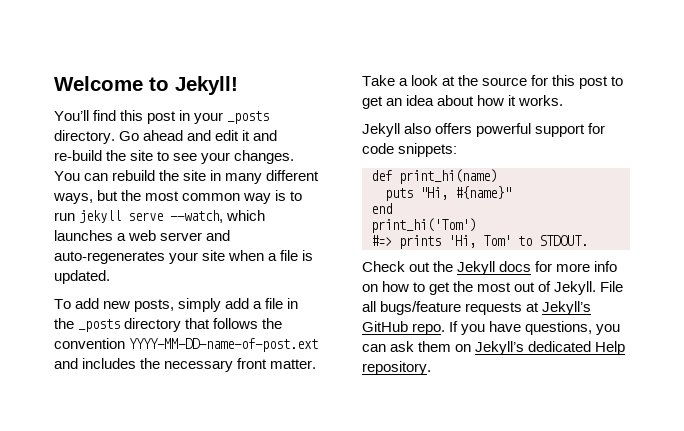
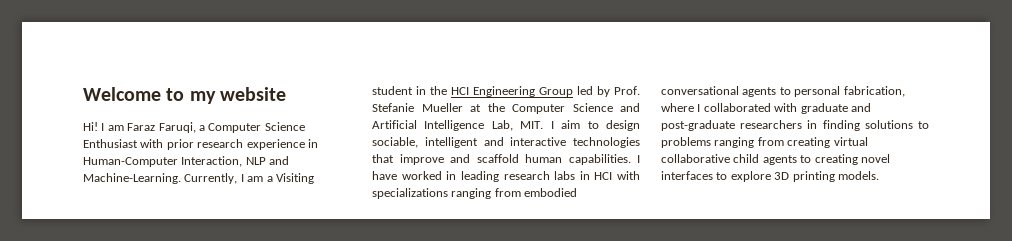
[175,76,238,95] [54,110,270,124] [54,130,278,144] [54,150,295,164] [54,170,320,184] [53,190,303,204] [54,210,266,223] [54,230,231,241] [54,250,314,264] [54,270,110,284] [54,298,299,312] [54,318,283,332] [54,338,319,352] [54,358,317,372] [362,75,624,89] [362,95,564,109] [362,123,606,137] [362,143,458,157] [371,169,497,184] [385,186,511,201] [371,203,392,214] [371,218,476,233] [371,235,588,249] [362,261,618,275] [362,281,624,295] [362,301,592,315] [362,321,621,335] [362,341,626,355] [362,361,431,375] Jekyll! // You’ll find this post in your _posts directory. Go ahead and edit it and re-build the site to see your changes. You can rebuild the site in many different ways, but the most common way is to run jekyll serve --watch, which launches a web server and auto-regenerates your site when a file is updated. // To add new posts, simply add a file in the _posts directory that follows the convention YYYY-MM-DD-name-of-post.ext and includes the necessary front matter. Take a look at the source for this post to get an idea about how it works. // Jekyll also offers powerful support for code snippets: // def print_hi(name) // puts "Hi, #{name}" // end // print_hi('Tom') // #=> prints 'Hi, Tom' to STDOUT. // Check out the Jekyll docs for more info on how to get the most out of Jekyll. File all bugs/feature requests at Jekyll’s GitHub repo. If you have questions, you can ask them on Jekyll’s dedicated Help repository. -> [189,87,286,104] [83,122,305,133] [83,139,318,150] [83,156,290,167] [83,173,314,184] [372,86,640,97] [372,103,640,114] [372,120,640,131] [372,137,640,148] [372,154,640,165] [372,171,640,182] [372,188,578,199] [661,86,905,97] [661,103,871,114] [661,120,929,131] [661,137,868,148] [661,154,890,165] [661,171,879,182] my website // Hi! I am Faraz Faruqi, a Computer Science Enthusiast with prior research experience in Human-Computer Interaction, NLP and Machine-Learning. Currently, I am a Visiting student in the HCI Engineering Group led by Prof. Stefanie Mueller at the Computer Science and Artificial Intelligence Lab, MIT. I aim to design sociable, intelligent and interactive technologies that improve and scaffold human capabilities. I have worked in leading research labs in HCI with specializations ranging from embodied conversational agents to personal fabrication, where I collaborated with graduate and post-graduate researchers in finding solutions to problems ranging from creating virtual collaborative child agents to creating novel interfaces to explore 3D printing models.

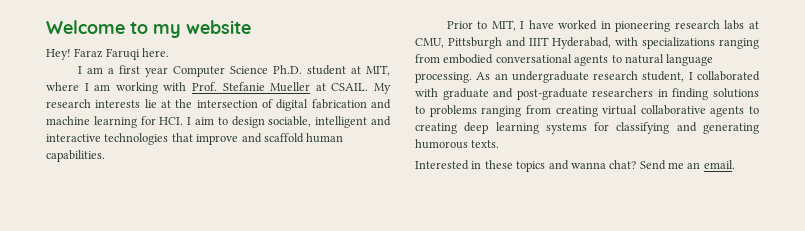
[83,122,305,133] [83,139,318,150] [83,156,290,167] [83,173,314,184] [372,86,640,97] [372,103,640,114] [372,120,544,131] Hi! I am Faraz Faruqi, a Computer Science Enthusiast with prior research experience in Human-Computer Interaction, NLP and Machine-Learning. Currently, I am a Visiting student in the HCI Engineering Group led by Prof. Stefanie Mueller at the Computer Science and Artificial Intelligence Lab, MIT. -> [46,48,170,60] [77,65,390,77] [46,82,391,94] [46,99,391,111] [46,116,184,128] Hey! Faraz Faruqi here. // I am a first year Computer Science Ph.D. student at MIT, where I am working with Prof. Stefanie Mueller at CSAIL. My research interests lie at the intersection of digital fabrication and machine learning for HCI.
(631, 159) none -> [446,20,516,31] // Prior to MIT,
[460,171,499,182] leading -> [615,21,671,32] pioneering
[579,171,613,180] in HCI -> [749,21,759,29] [415,37,611,49] at CMU, Pittsburgh and IIIT Hyderabad,
[794,86,905,97] [661,103,694,112] personal fabrication, where -> [624,54,714,66] [415,71,685,83] natural language processing. As an undergraduate research student,
[733,154,760,163] child -> (706, 110) none
[860,154,890,163] [661,171,879,182] novel interfaces to explore 3D printing models. -> [464,122,759,134] [415,139,500,149] [415,160,735,172] deep learning systems for classifying and generating humorous texts. // Interested in these topics and wanna chat? Send me an email.

